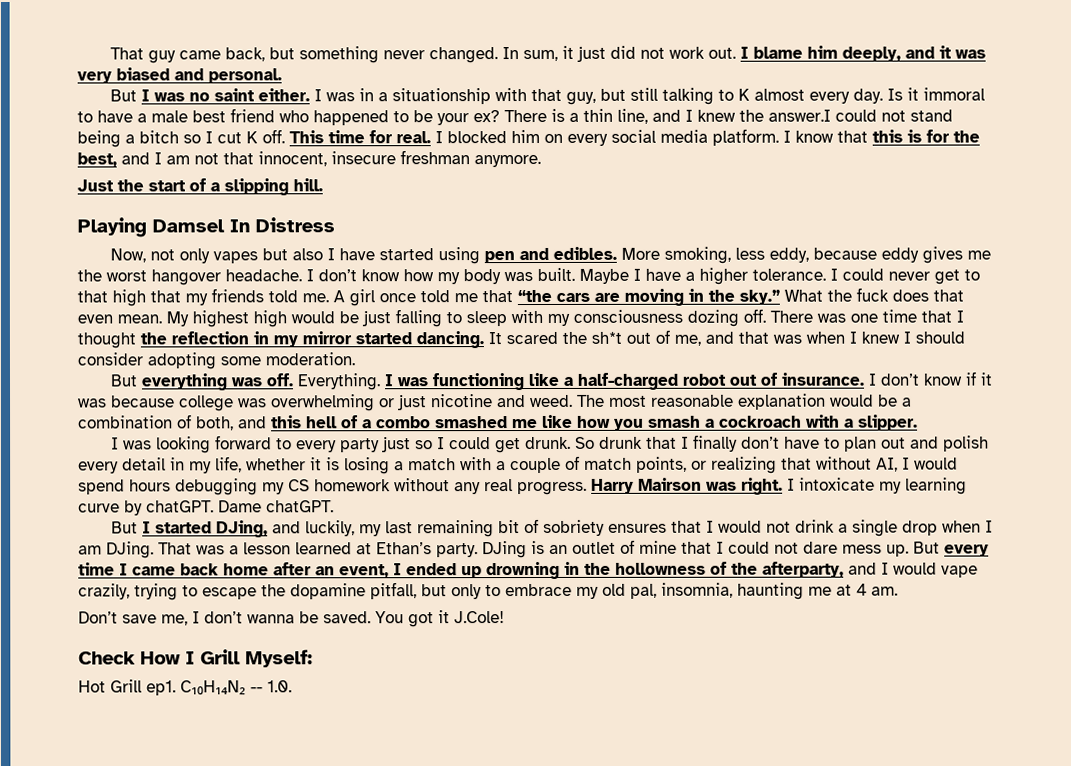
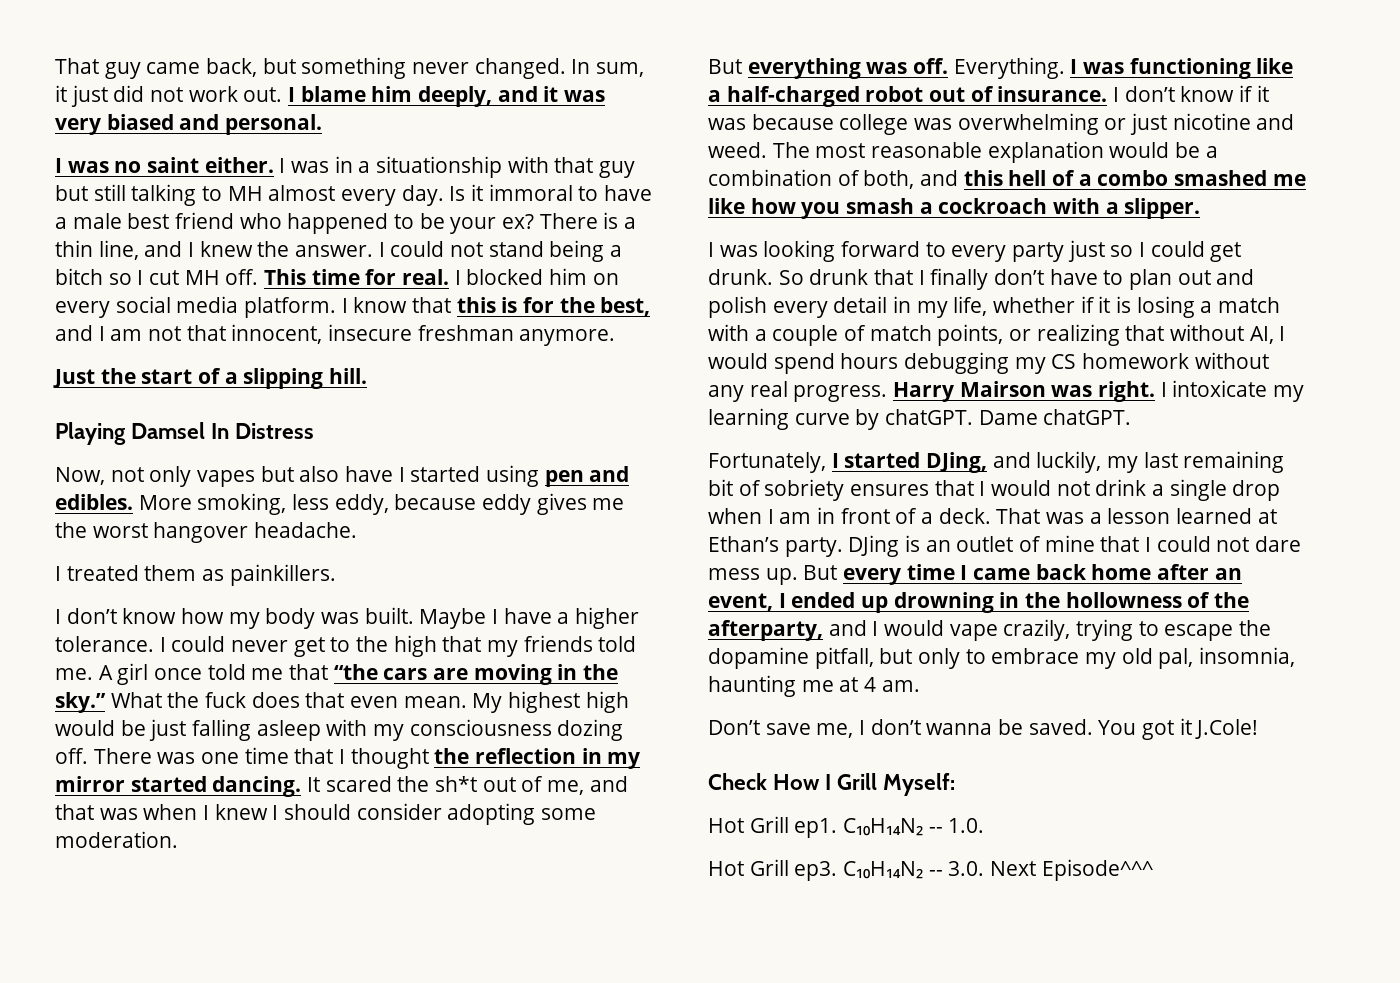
[109,89,137,102] But -> (323, 124) none
[565,91,596,105] guy, -> [599,161,636,178] guy
[737,88,750,101] K -> [227,186,263,201] MH
[768,109,831,122] answer.I -> [295,242,385,257] answer. I
[246,131,258,144] K -> [184,270,220,285] MH
[326,248,375,261] I have -> [345,466,405,482] have I
(302, 275) none -> [55,564,336,586] // I treated them as painkillers. //
[77,290,108,303] that -> [356,636,389,652] the
[446,311,507,327] to sleep -> [256,720,321,741] asleep
(306, 464) none -> [1080,296,1095,313] if
[110,521,138,534] But -> [708,452,826,473] Fortunately,
[106,541,154,559] DJing. -> [817,507,991,524] in front of a deck.
(292, 686) none -> [708,859,1153,881] // Hot Grill ep3. C₁₀H₁₄N₂ -- 3.0. Next Episode^^^

